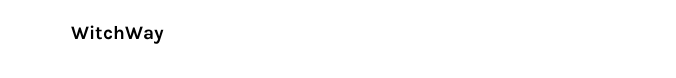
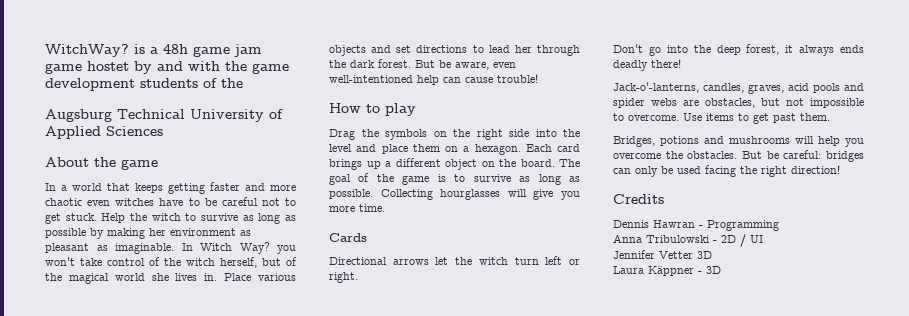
[71,25,164,44] WitchWay -> [45,44,262,57] [45,61,289,74] [45,78,243,91] [45,109,283,122] [45,126,163,139] [45,157,158,170] [45,182,296,194] [45,197,296,206] [45,213,296,224] [45,228,251,239] [45,242,296,254] [45,257,297,268] [45,273,296,284] [329,45,580,56] [329,59,516,70] [329,74,538,85] [329,103,416,116] [329,129,580,140] [329,144,580,155] [329,158,580,170] [329,173,580,185] [329,189,580,200] [329,204,385,212] [329,233,367,242] [329,256,580,265] [329,272,358,283] [613,44,864,56] [613,59,681,71] [613,82,864,94] [613,98,864,108] [613,113,830,124] [613,136,864,147] [613,150,864,162] [613,165,840,177] [613,194,664,204] [613,220,779,231] [613,234,763,247] [613,250,712,259] [613,266,721,276] WitchWay? is a 48h game jam game hostet by and with the game development students of the // Augsburg Technical University of Applied Sciences // About the game // In a world that keeps getting faster and more chaotic even witches have to be careful not to get stuck. Help the witch to survive as long as possible by making her environment as pleasant as imaginable. In Witch Way? you won't take control of the witch herself, but of the magical world she lives in. Place various objects and set directions to lead her through the dark forest. But be aware, even well-intentioned help can cause trouble! // How to play // Drag the symbols on the right side into the level and place them on a hexagon. Each card brings up a different object on the board. The goal of the game is to survive as long as possible. Collecting hourglasses will give you more time. // Cards // Directional arrows let the witch turn left or right. // Don't go into the deep forest, it always ends deadly there! // Jack-o'-lanterns, candles, graves, acid pools and spider webs are obstacles, but not impossible to overcome. Use items to get past them. // Bridges, potions and mushrooms will help you overcome the obstacles. But be careful: bridges can only be used facing the right direction! // Credits // Dennis Hawran - Programming // Anna Tribulowski - 2D / UI // Jennifer Vetter 3D // Laura Käppner - 3D

